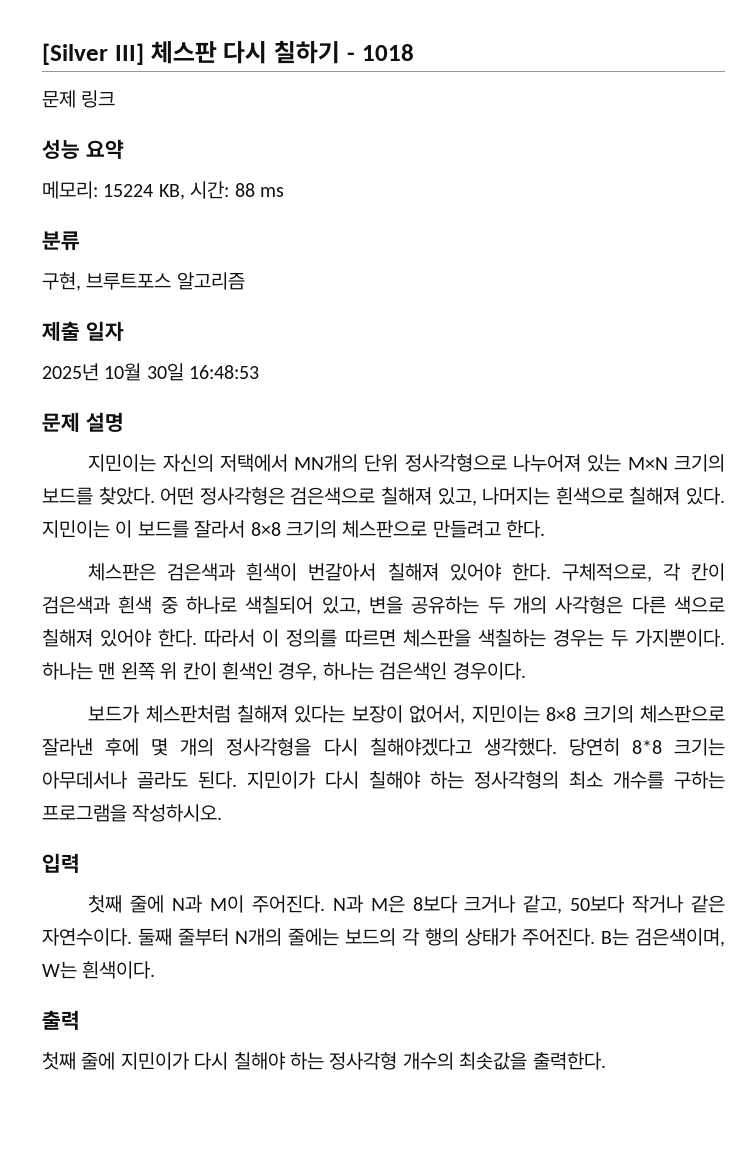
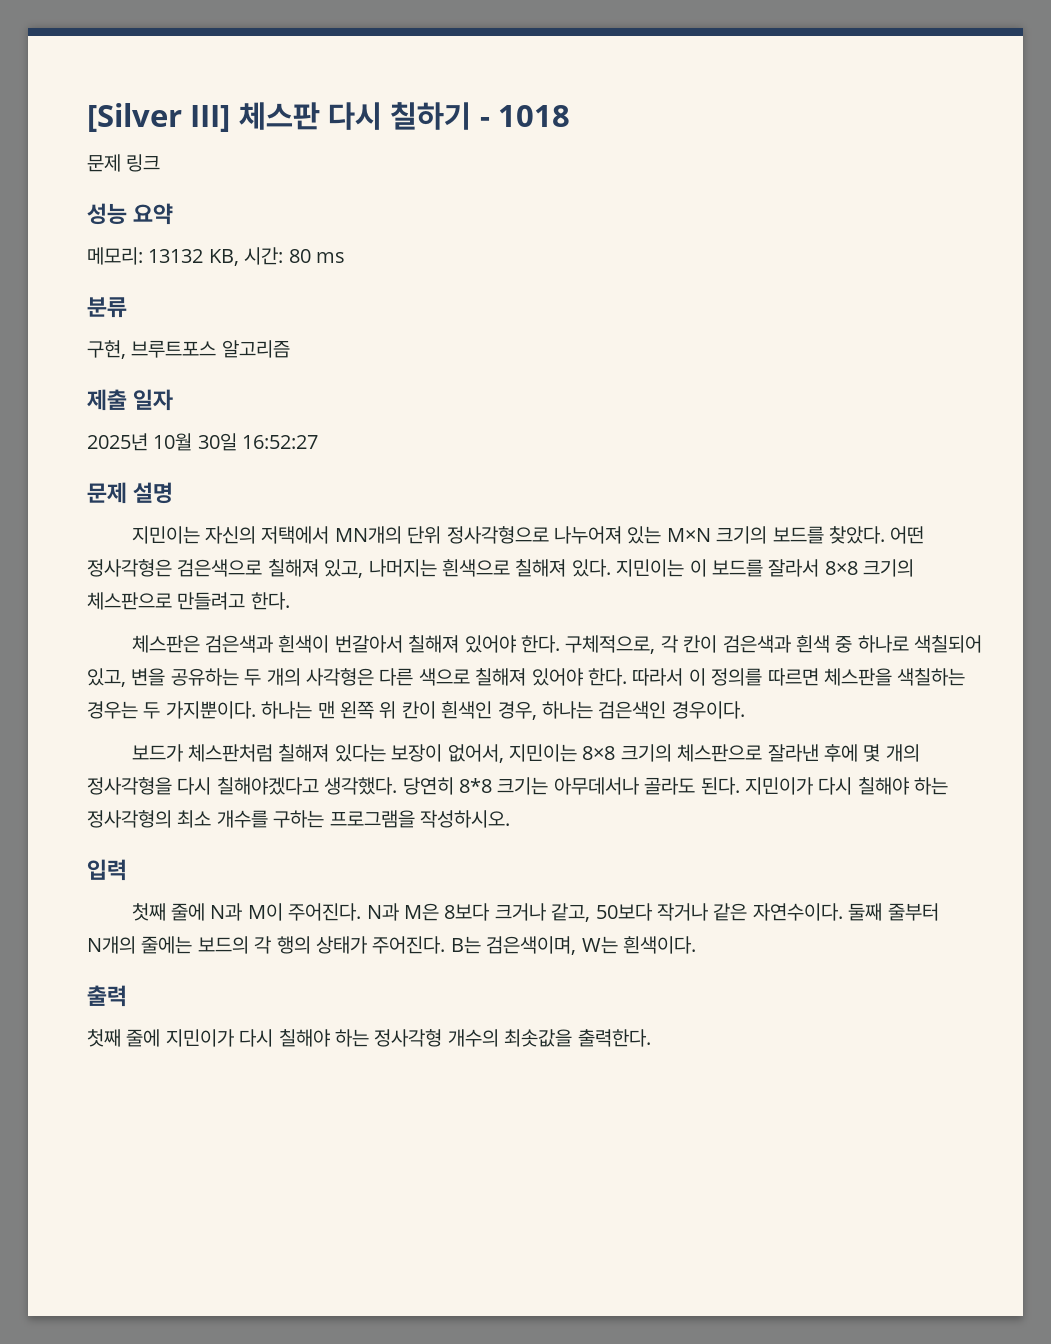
[103,184,154,197] 15224 -> [148,249,204,263] 13132
[234,183,255,197] 88 -> [288,249,311,263] 80
[189,365,260,379] 16:48:53 -> [242,435,319,449] 16:52:27

